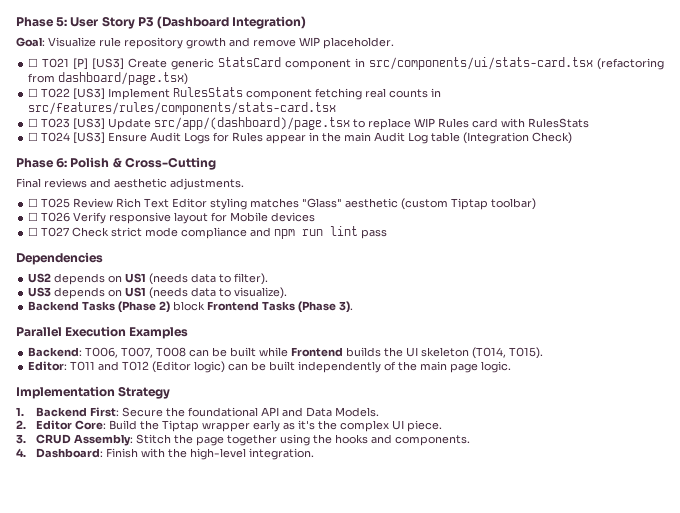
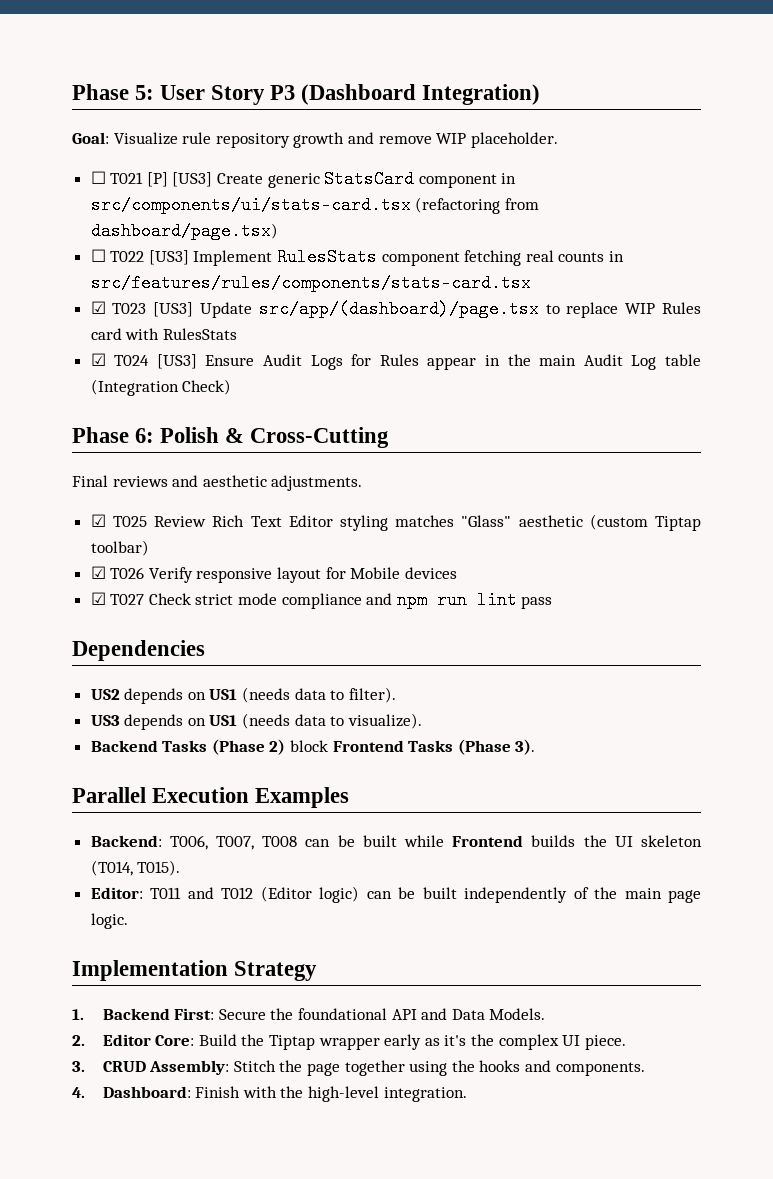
[28,118,39,127] ☐ -> [90,301,106,314] ☑
[28,132,39,141] ☐ -> [90,353,106,366] ☑
[28,198,39,207] ☐ -> [90,514,106,527] ☑
[28,212,39,221] ☐ -> [90,566,106,579] ☑
[28,227,39,236] ☐ -> [90,592,106,605] ☑

